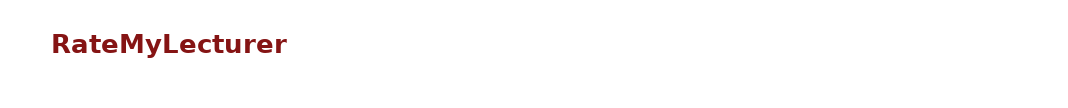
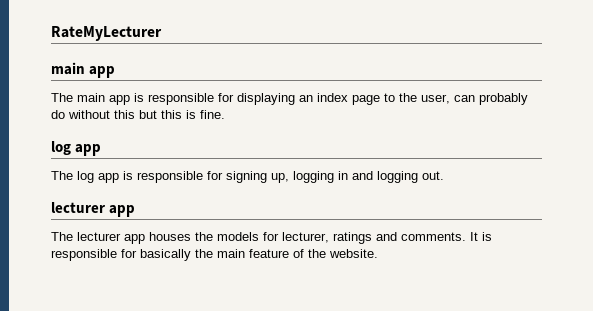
(287, 46) none -> [51,62,116,78] [51,93,528,105] [51,110,225,119] [51,141,102,156] [51,171,444,183] [51,202,136,217] [51,232,492,244] [51,249,378,261] // main app // The main app is responsible for displaying an index page to the user, can probably do without this but this is fine. // log app // The log app is responsible for signing up, logging in and logging out. // lecturer app // The lecturer app houses the models for lecturer, ratings and comments. It is responsible for basically the main feature of the website.

